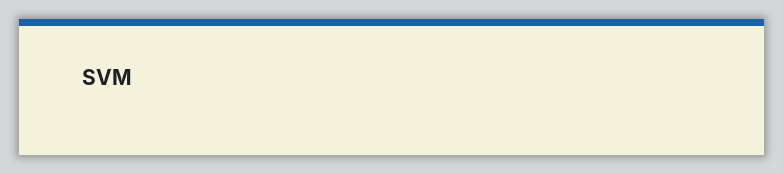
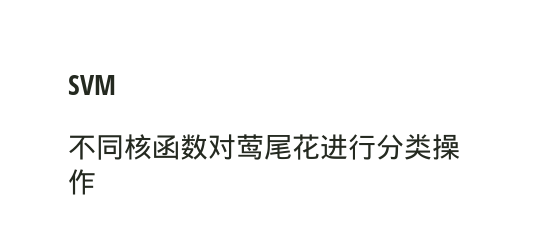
(132, 77) none -> [68,134,460,160] [68,169,96,195] // 不同核函数对莺尾花进行分类操作

